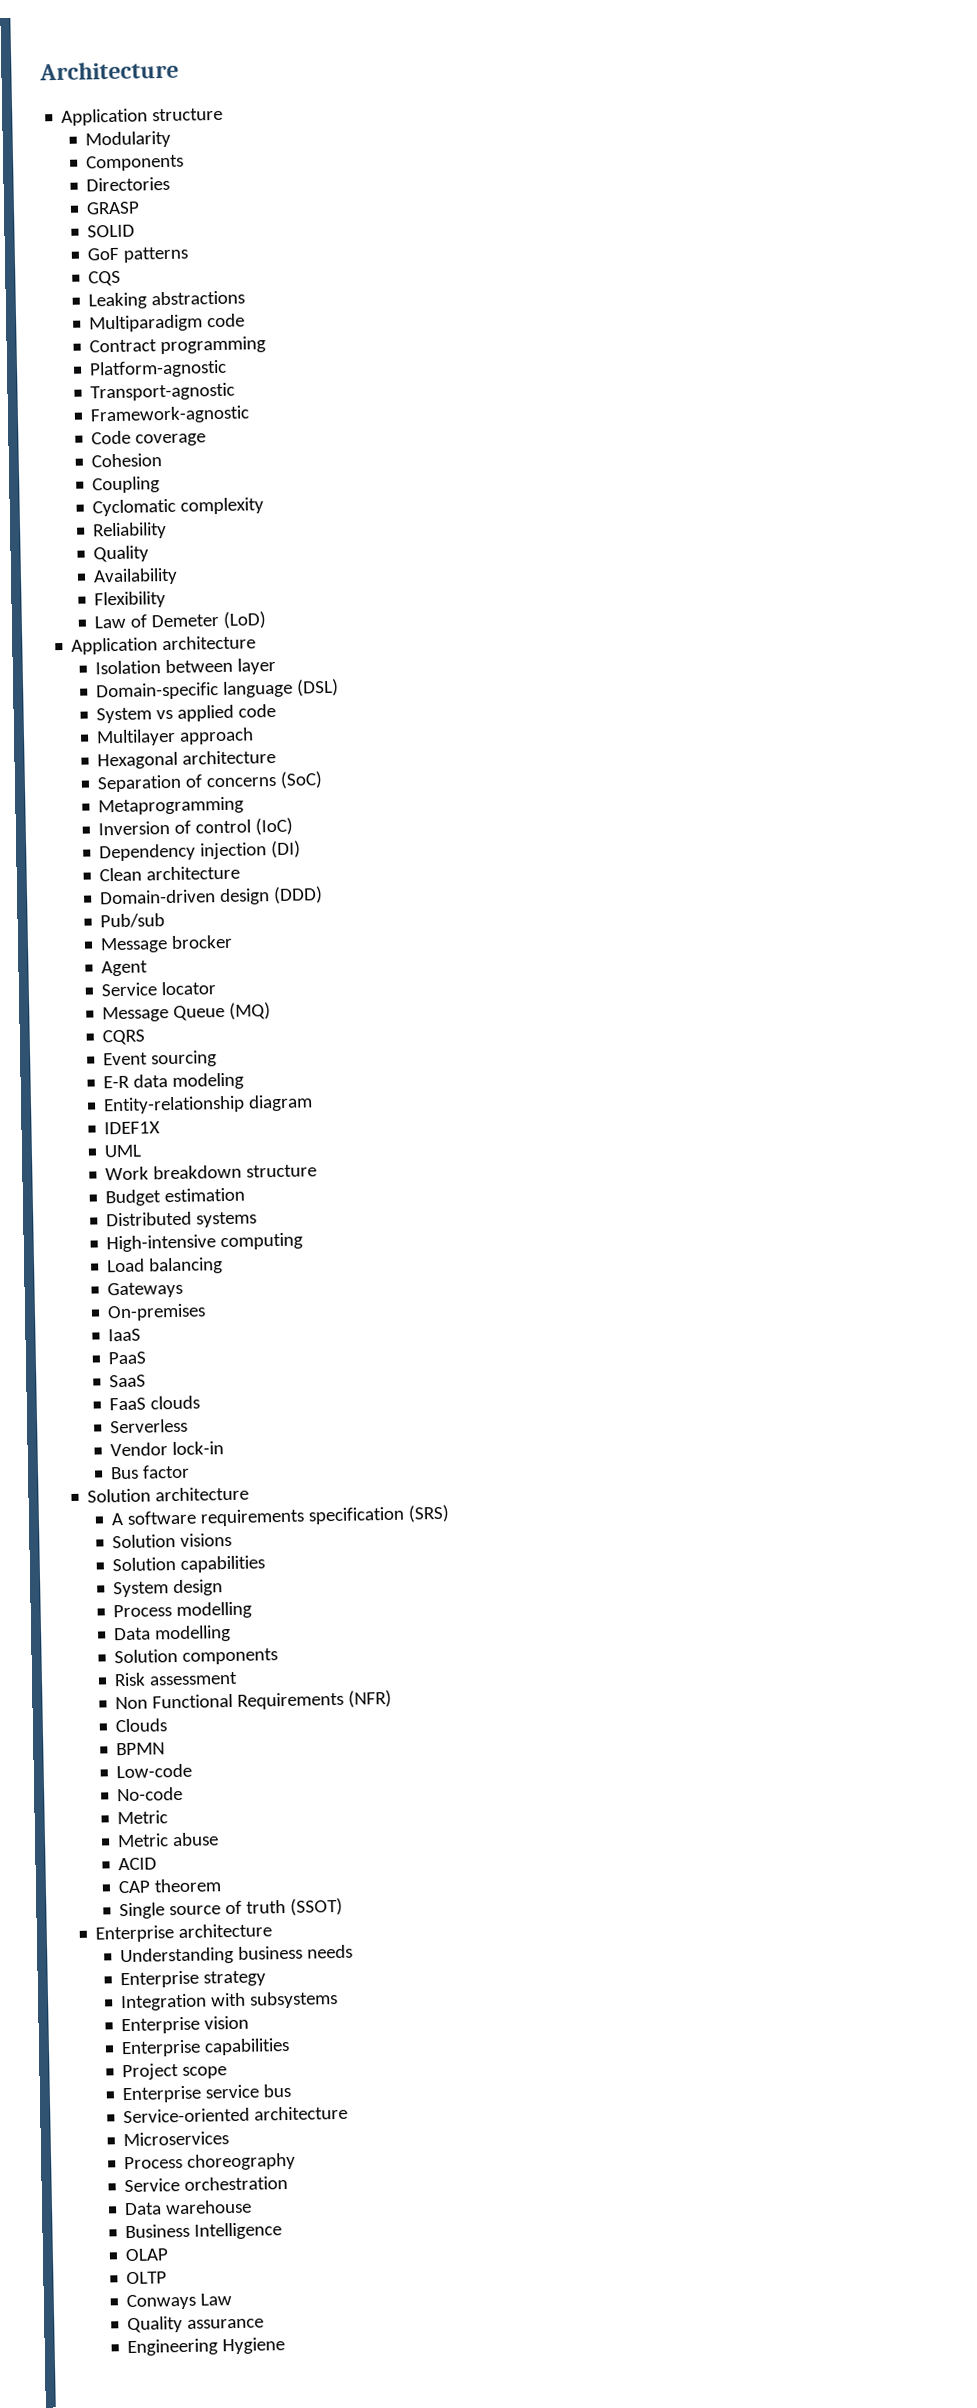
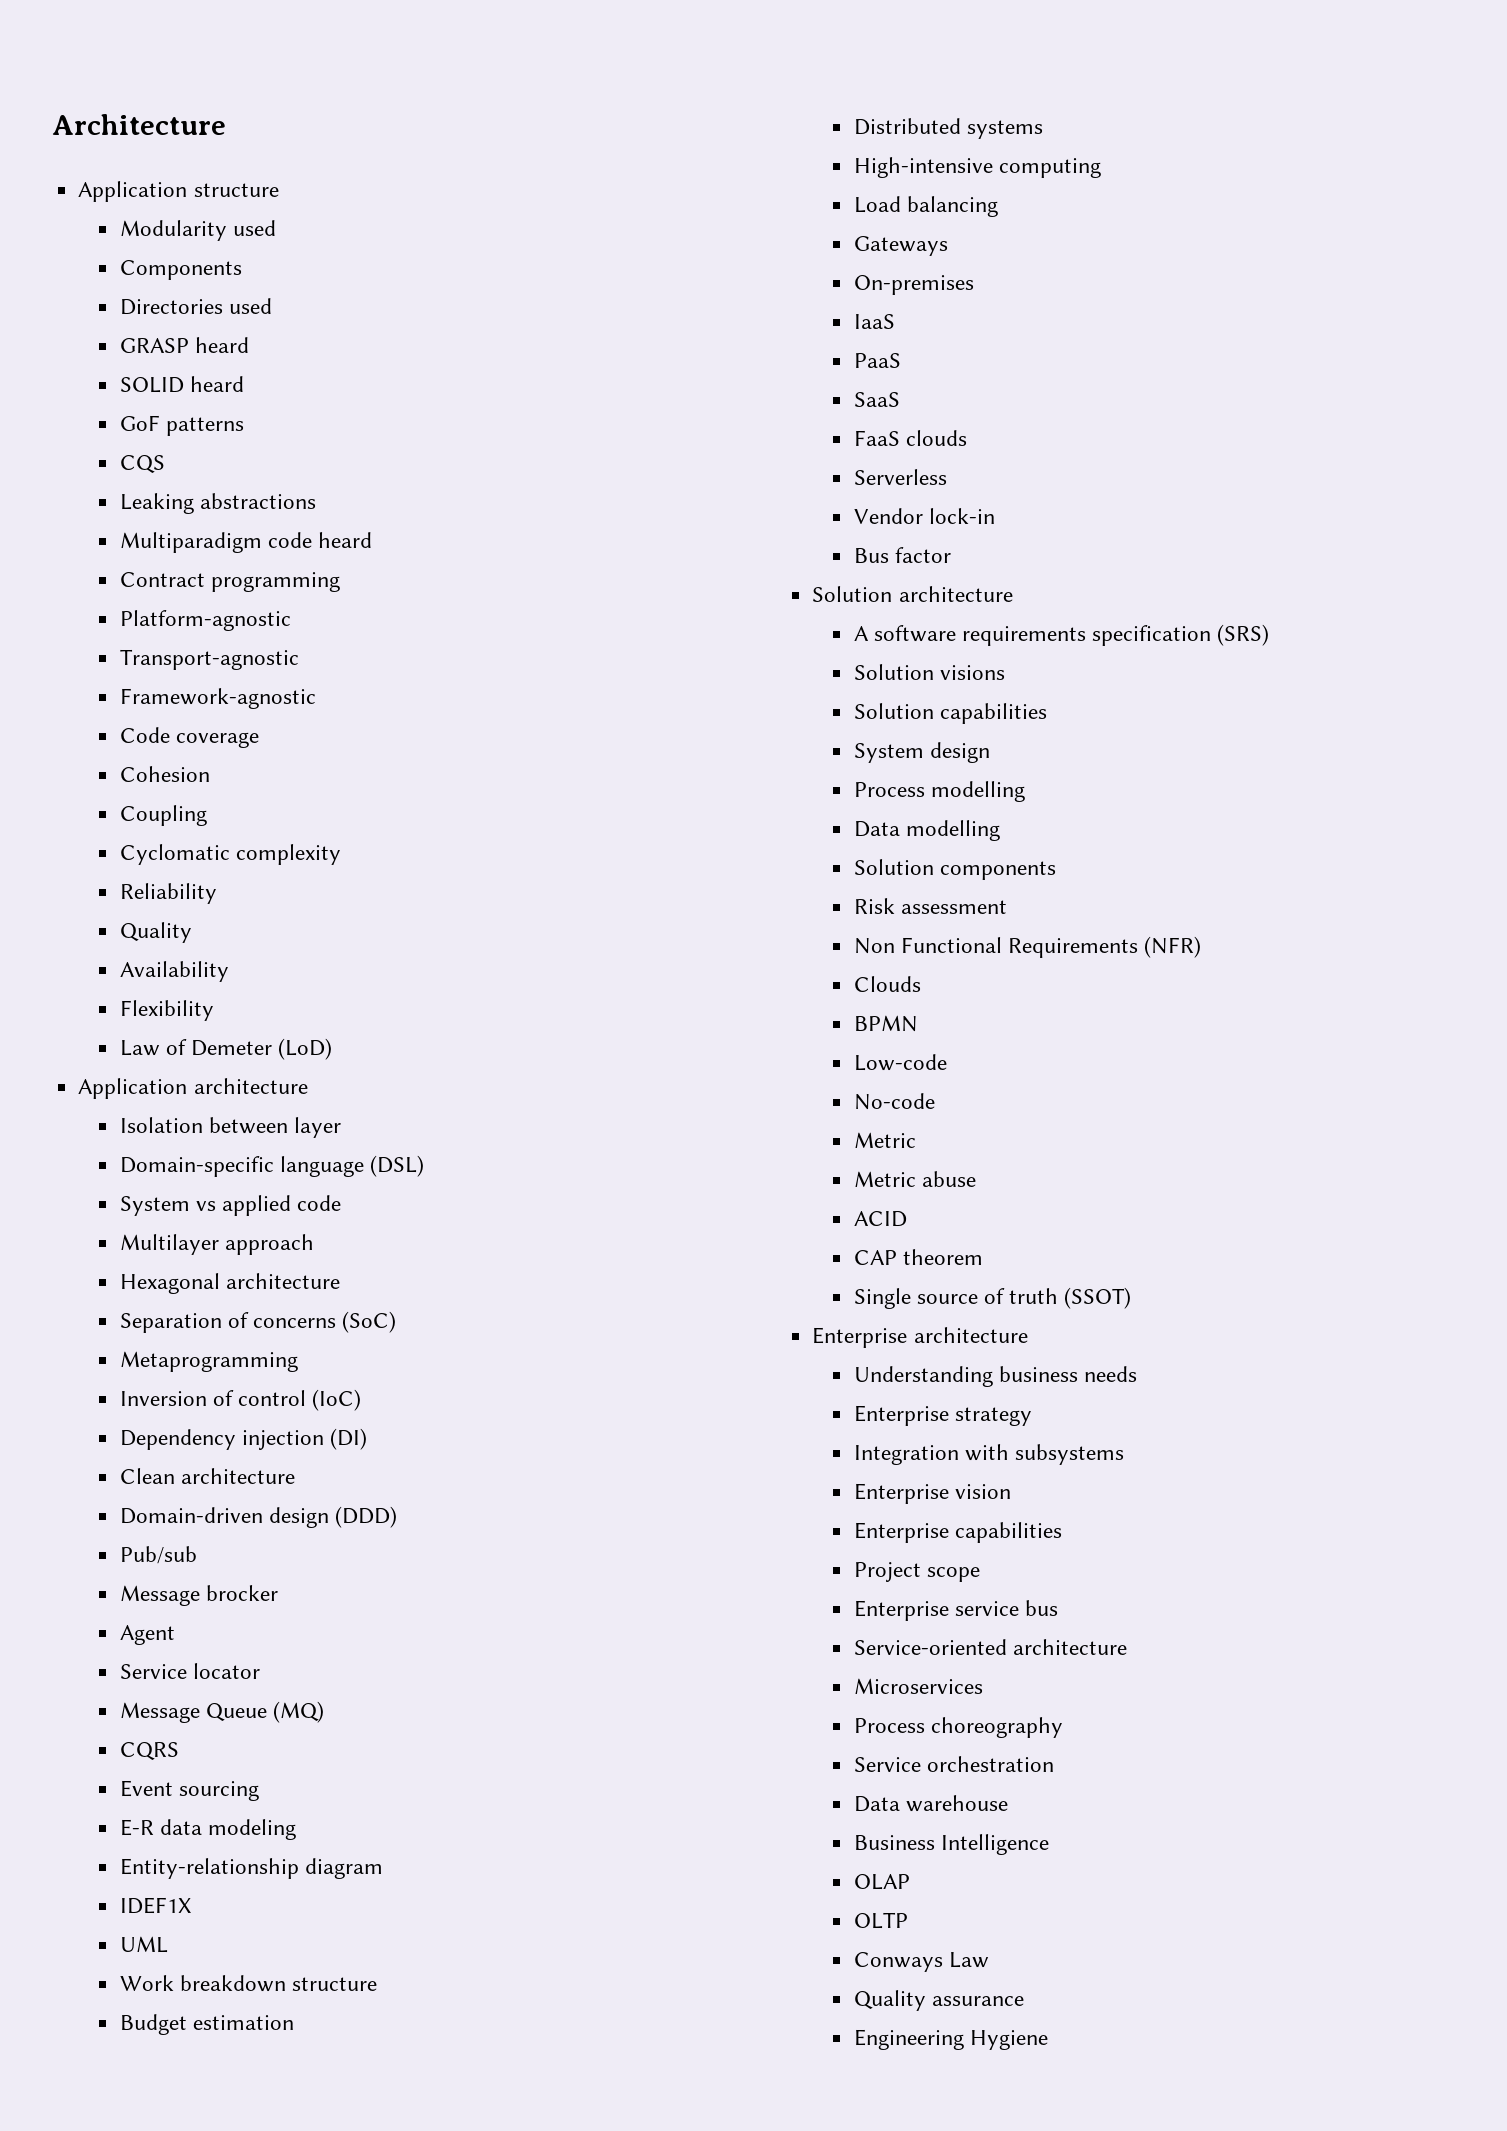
(172, 139) none -> [232,220,276,236] used
(171, 184) none -> [228,298,272,314] used
(141, 208) none -> [194,337,249,353] heard
(136, 231) none -> [189,376,244,392] heard
(246, 320) none -> [317,532,372,548] heard

